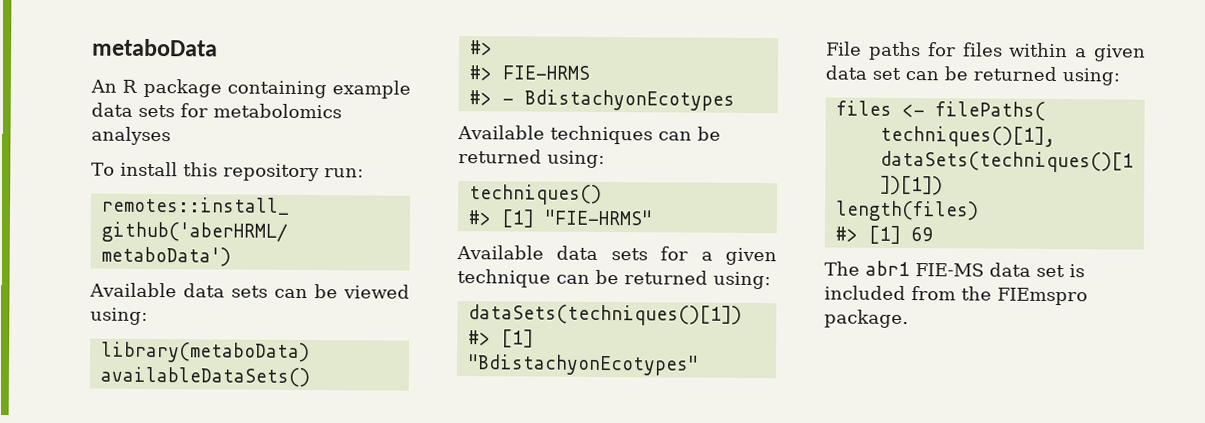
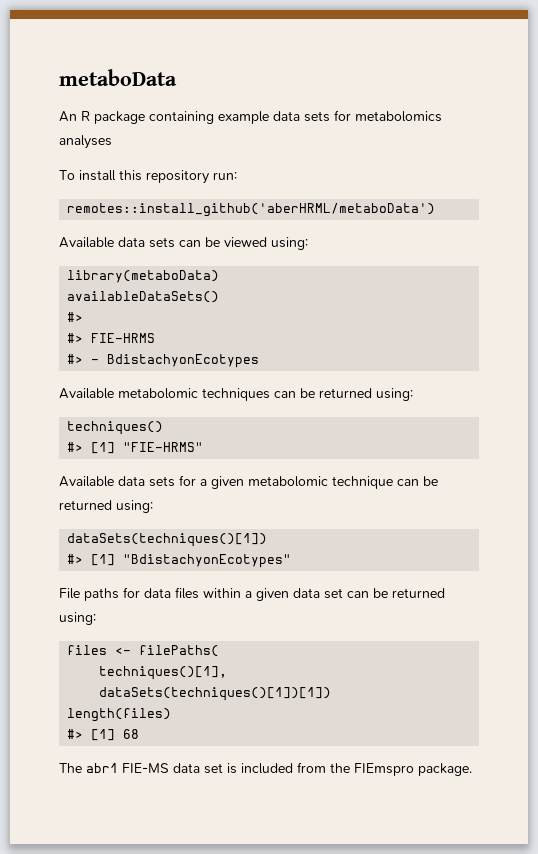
(545, 132) none -> [118,388,198,399] metabolomic
(777, 256) none -> [248,476,328,487] metabolomic
(956, 49) none -> [144,588,171,598] data
[910,227,934,242] 69 -> [123,729,140,739] 68

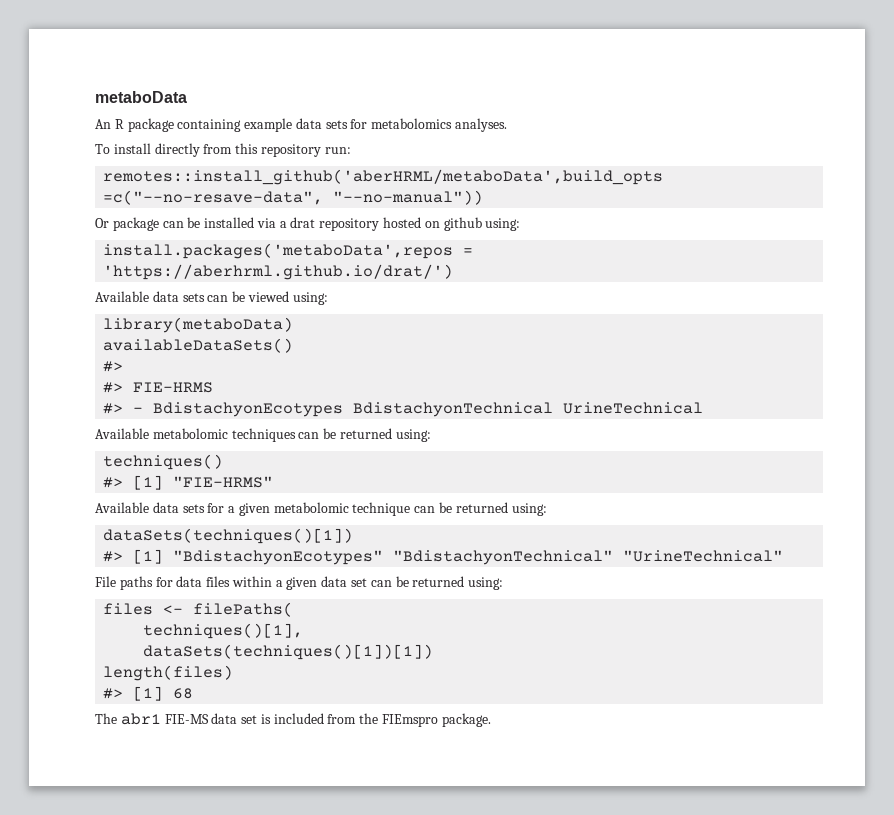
[59,135,112,149] analyses -> [455,118,508,132] analyses.
(116, 175) none -> [154,143,233,157] directly from
[67,203,436,217] remotes::install_github('aberHRML/metaboData') -> [103,169,664,185] [103,190,484,205] [95,217,521,231] [103,243,474,259] [103,264,454,280] remotes::install_github('aberHRML/metaboData',build_opts =c("--no-resave-data", "--no-manual")) // Or package can be installed via a drat repository hosted on github using: // install.packages('metaboData',repos = 'https://aberhrml.github.io/drat/')
(260, 361) none -> [353,402,704,417] BdistachyonTechnical UrineTechnical
(292, 561) none -> [393,550,784,565] "BdistachyonTechnical" "UrineTechnical"

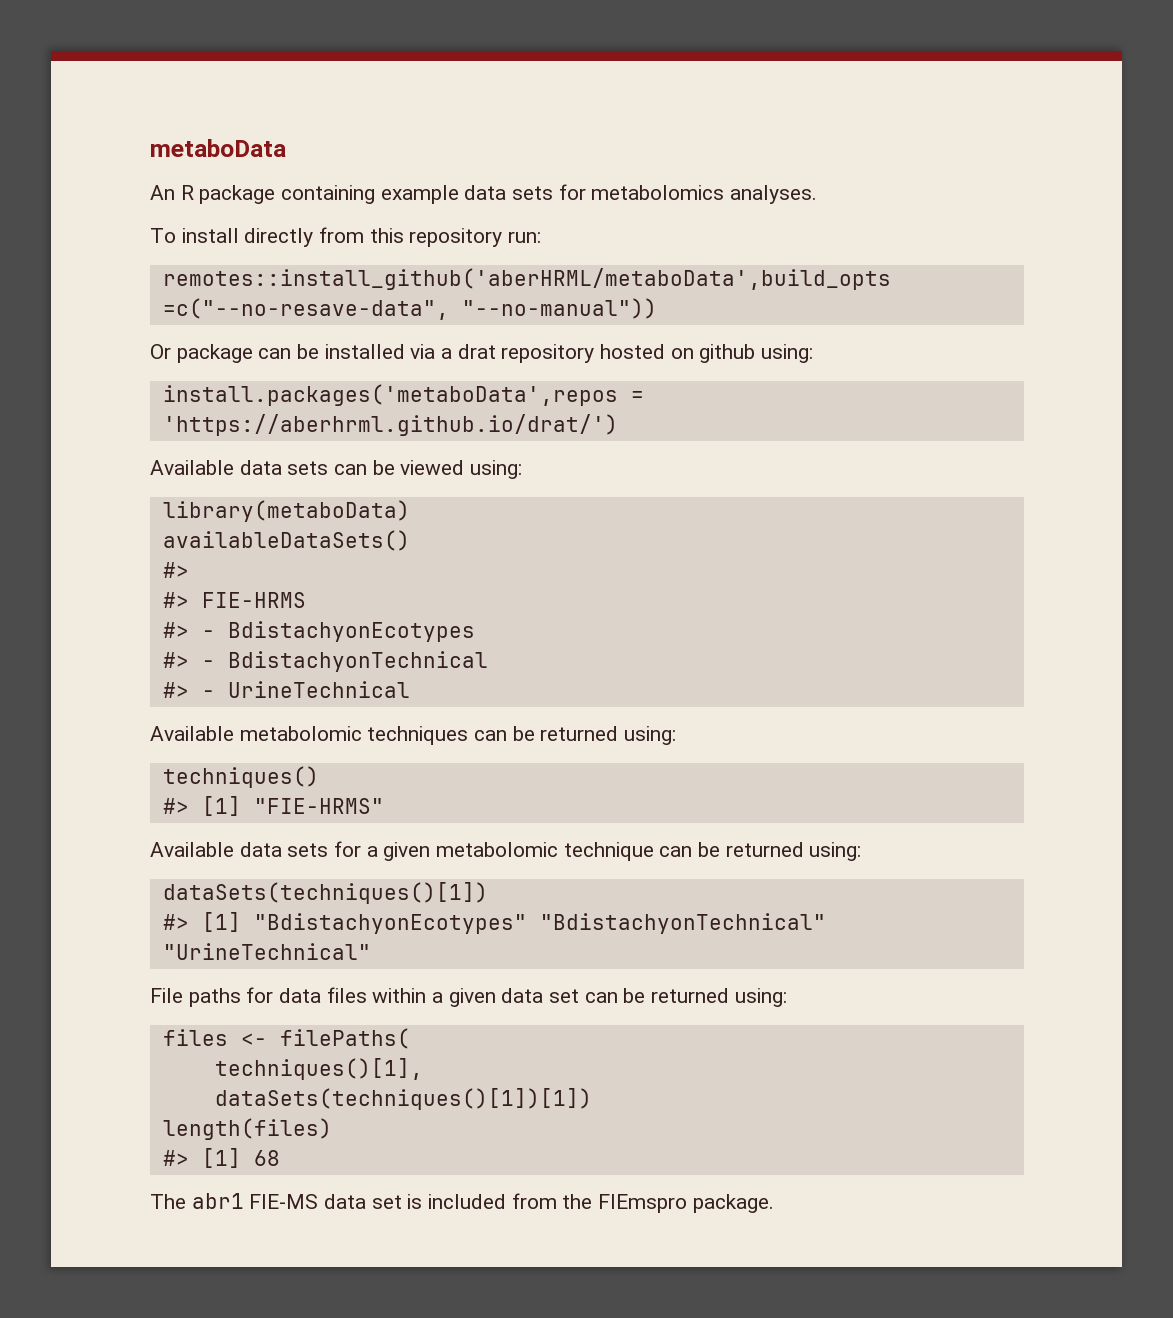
(344, 409) none -> [162,652,215,668] // #> -
(554, 409) none -> [162,682,215,698] // #> -

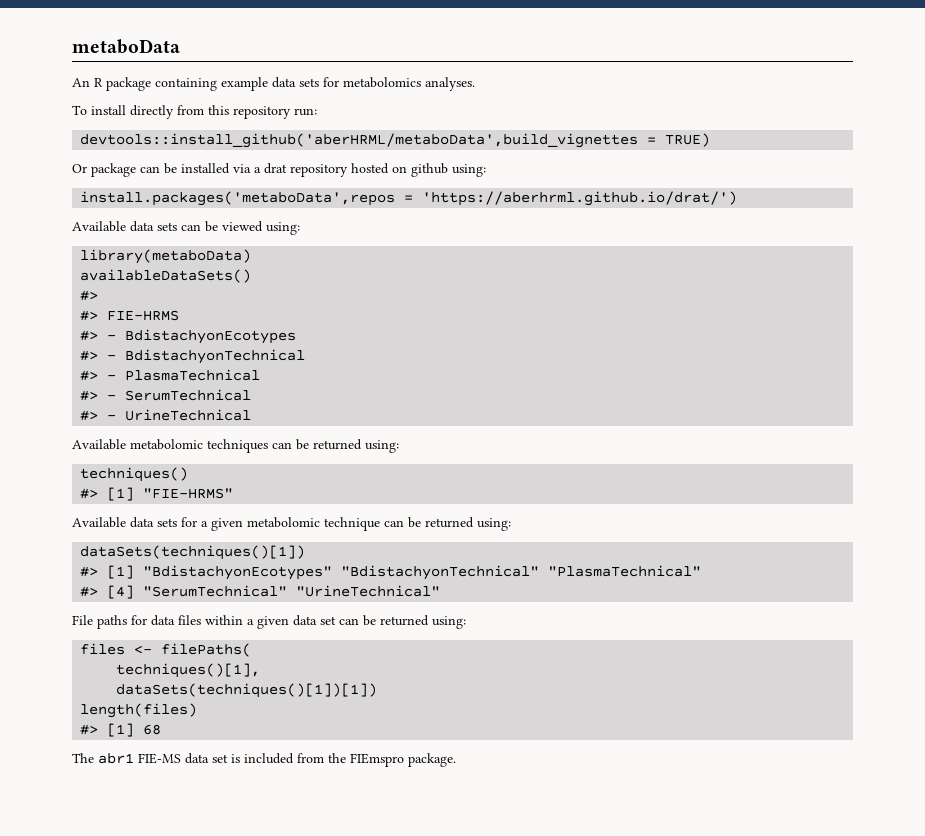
[162,268,891,290] [162,298,657,320] remotes::install_github('aberHRML/metaboData',build_opts =c("--no-resave-data", "--no-manual")) -> [80,133,711,148] devtools::install_github('aberHRML/metaboData',build_vignettes = TRUE)
(488, 661) none -> [80,369,261,381] [80,389,252,401] // #> - PlasmaTechnical // #> - SerumTechnical
(826, 923) none -> [548,565,702,577] [80,585,288,599] "PlasmaTechnical" // #> [4] "SerumTechnical"

